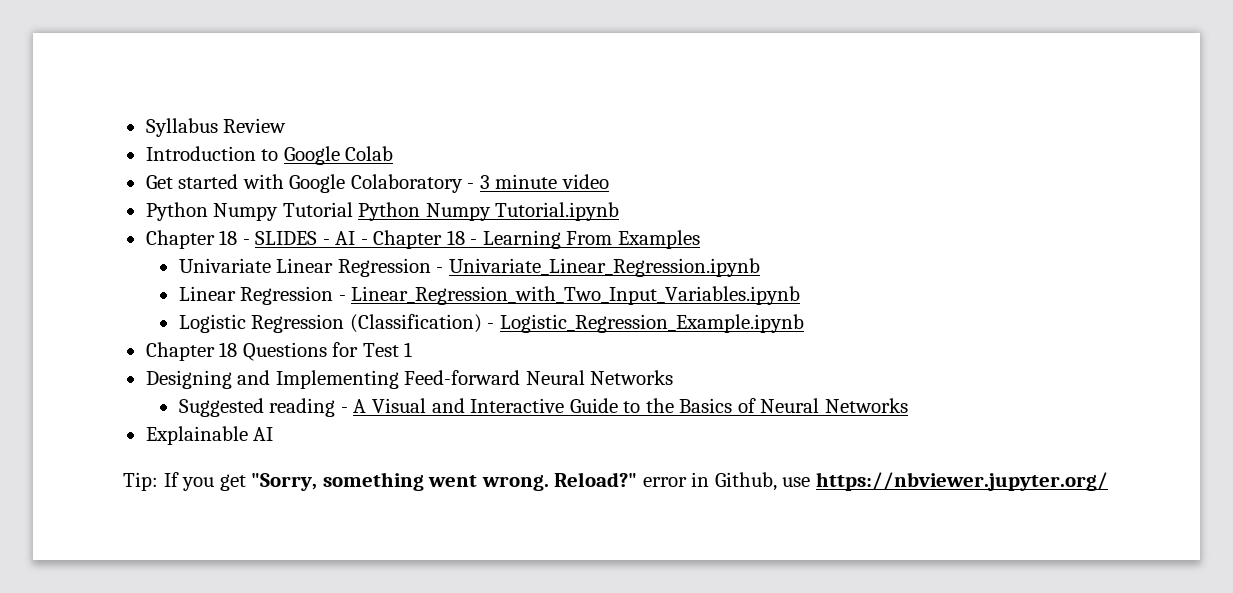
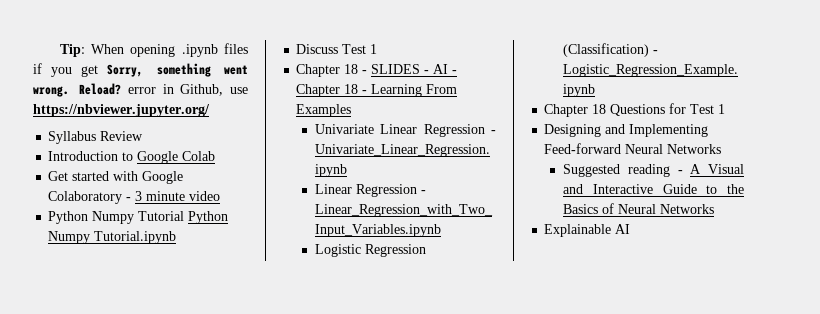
(145, 127) none -> [59,43,248,57] [33,63,248,77] [33,83,248,97] [33,104,210,117] Tip: When opening .ipynb files if you get Sorry, something went wrong. Reload? error in Github, use https://nbviewer.jupyter.org/ //
(620, 211) none -> [296,44,378,54] // Discuss Test 1
[123,472,1108,491] // Tip: If you get "Sorry, something went wrong. Reload?" error in Github, use https://nbviewer.jupyter.org/ -> (631, 229) none

